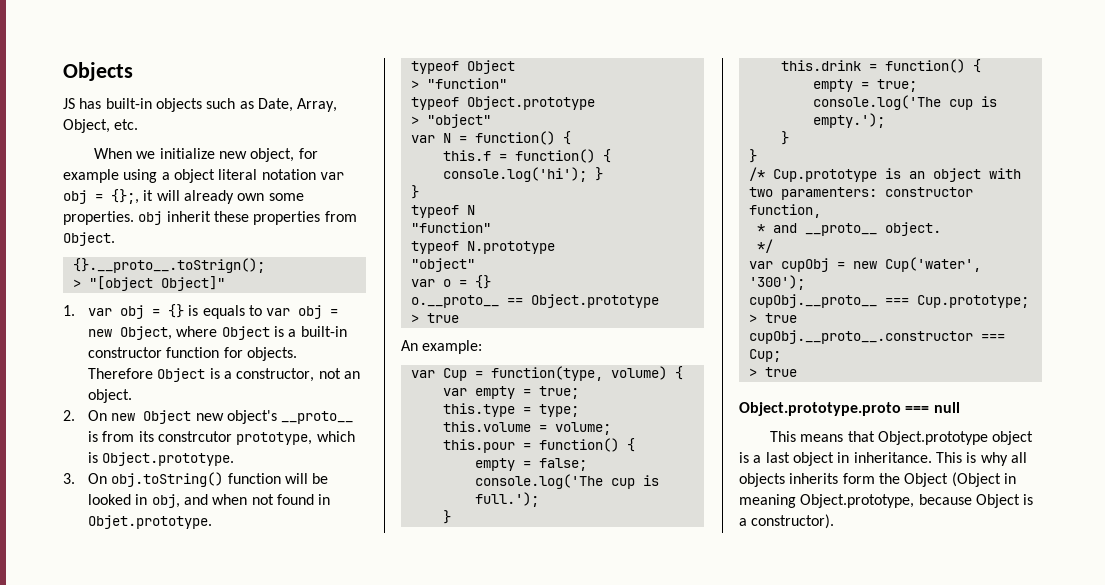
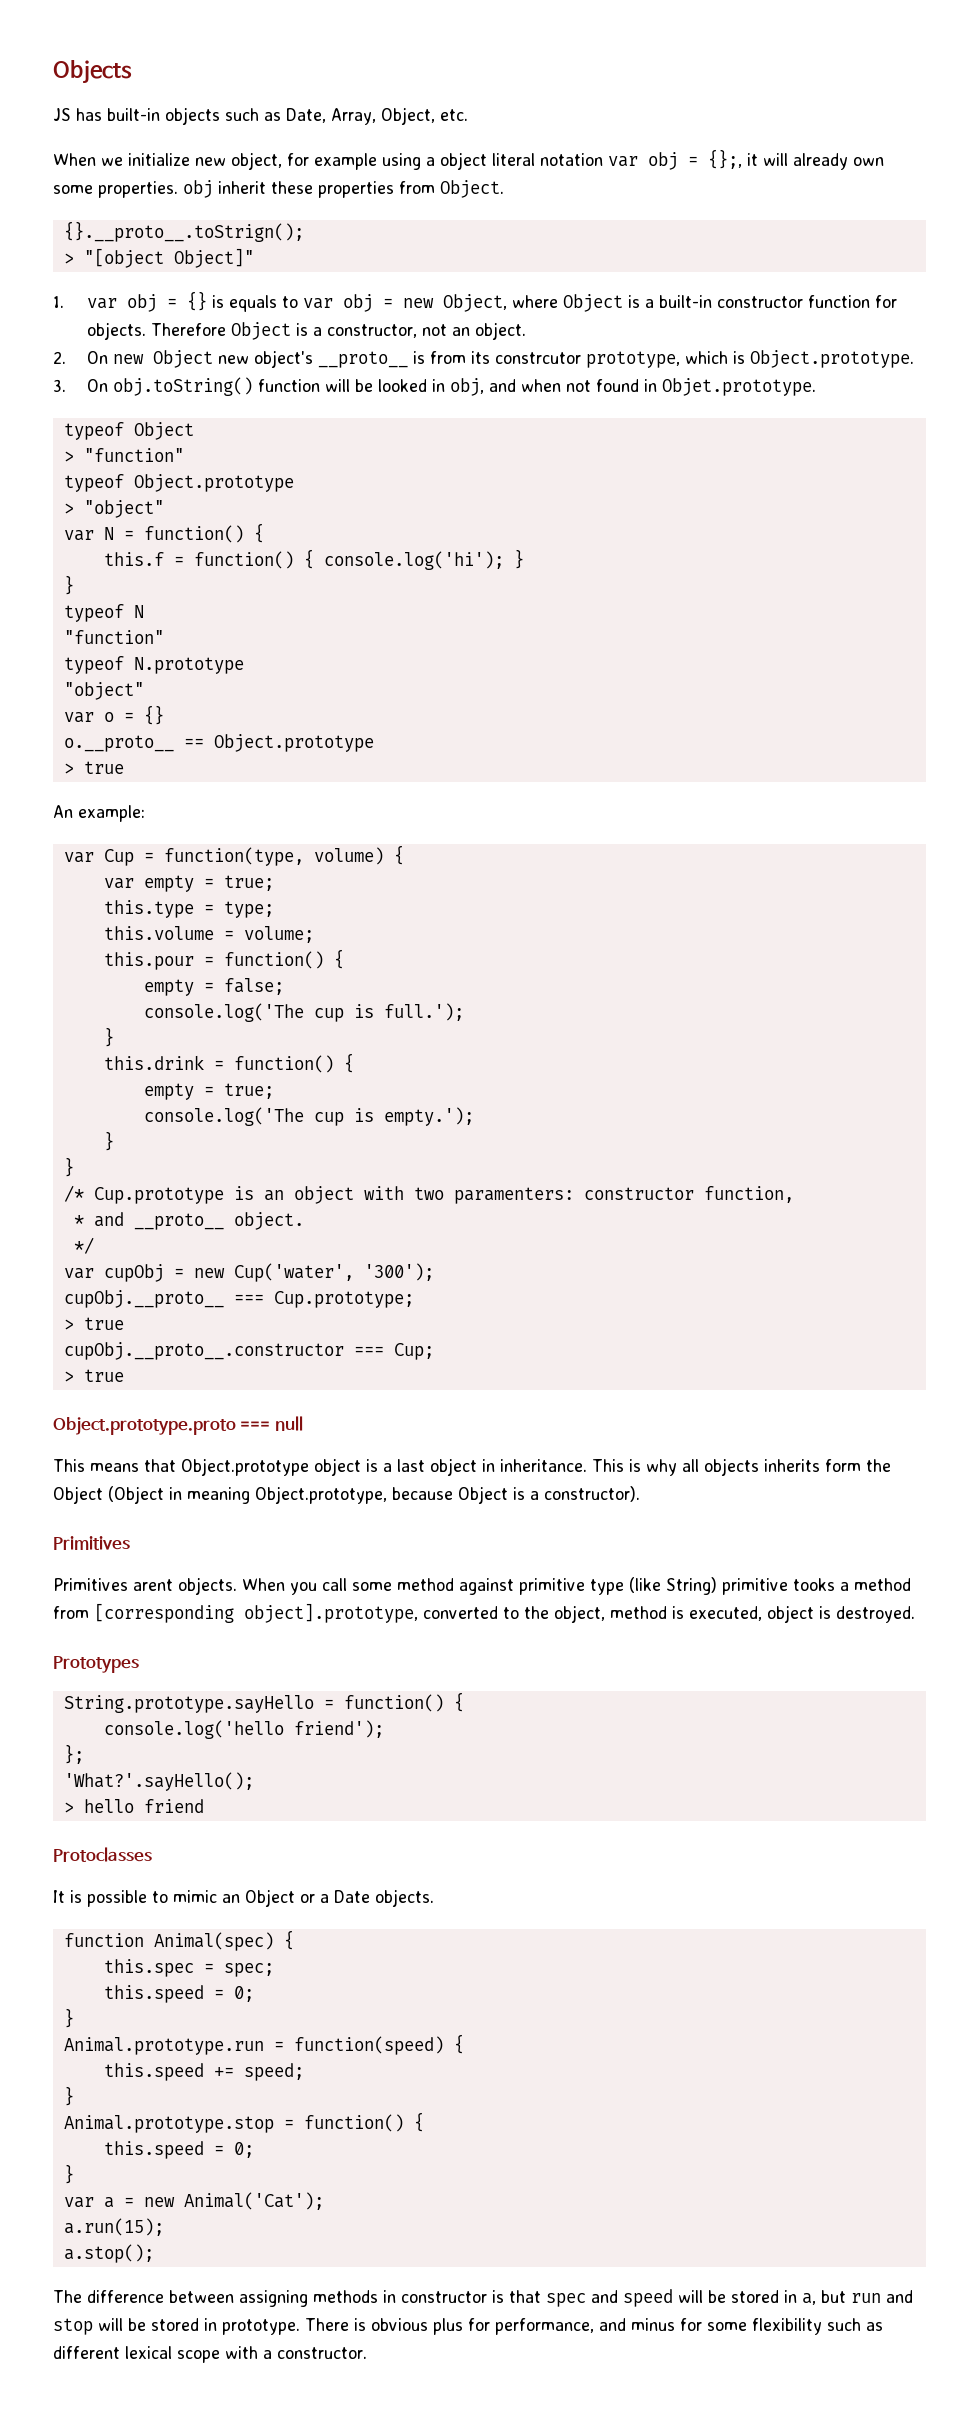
(835, 521) none -> [53,1536,130,1550] [53,1577,911,1595] [53,1603,915,1623] [53,1656,139,1673] [63,1692,464,1713] [103,1720,384,1739] [63,1744,84,1764] [63,1772,254,1791] [63,1799,204,1813] [53,1847,152,1862] [53,1889,434,1907] [63,1930,294,1951] [103,1959,274,1977] [103,1985,254,2003] [63,2008,74,2028] [63,2034,464,2055] [103,2063,304,2081] [63,2086,74,2106] [63,2112,424,2133] [103,2141,254,2159] [63,2164,74,2184] [63,2192,324,2210] [63,2218,164,2236] [63,2244,154,2263] [53,2289,913,2307] [53,2318,883,2335] [53,2346,367,2363] // Primitives // Primitives arent objects. When you call some method against primitive type (like String) primitive tooks a method from [corresponding object].prototype, converted to the object, method is executed, object is destroyed. // Prototypes // String.prototype.sayHello = function() { // console.log('hello friend'); // }; // 'What?'.sayHello(); // > hello friend // Protoclasses // It is possible to mimic an Object or a Date objects. // function Animal(spec) { // this.spec = spec; // this.speed = 0; // } // Animal.prototype.run = function(speed) { // this.speed += speed; // } // Animal.prototype.stop = function() { // this.speed = 0; // } // var a = new Animal('Cat'); // a.run(15); // a.stop(); // The difference between assigning methods in constructor is that spec and speed will be stored in a, but run and stop will be stored in prototype. There is obvious plus for performance, and minus for some flexibility such as different lexical scope with a constructor.

